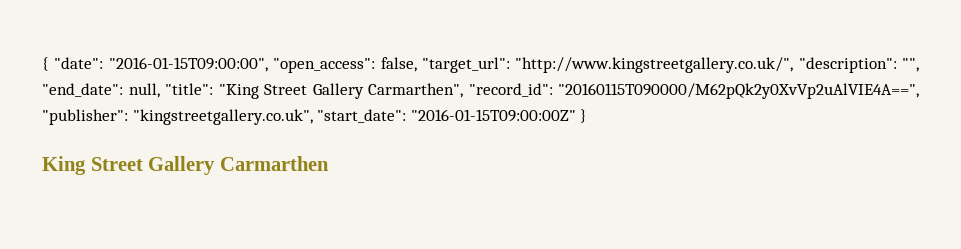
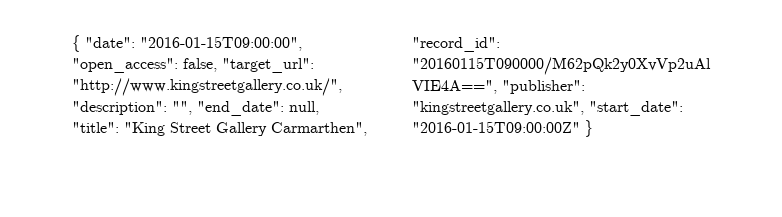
[42,156,329,175] // King Street Gallery Carmarthen -> (593, 128) none

